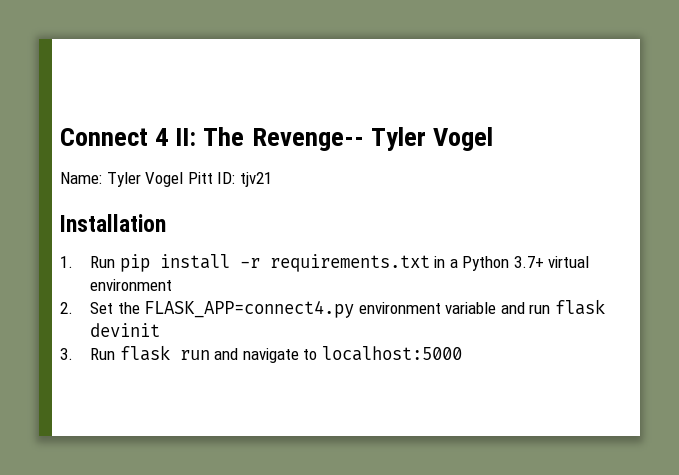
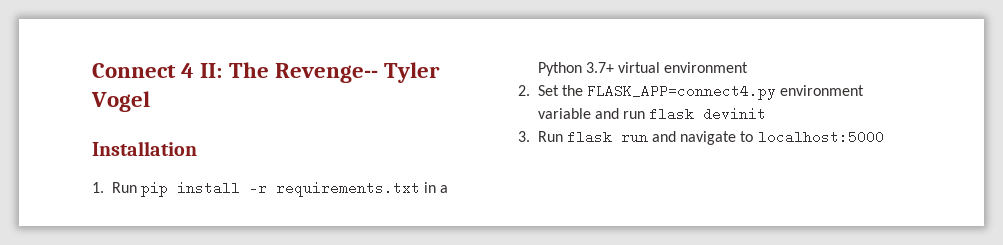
[60,172,272,187] // Name: Tyler Vogel Pitt ID: tjv21 -> (150, 101) none

